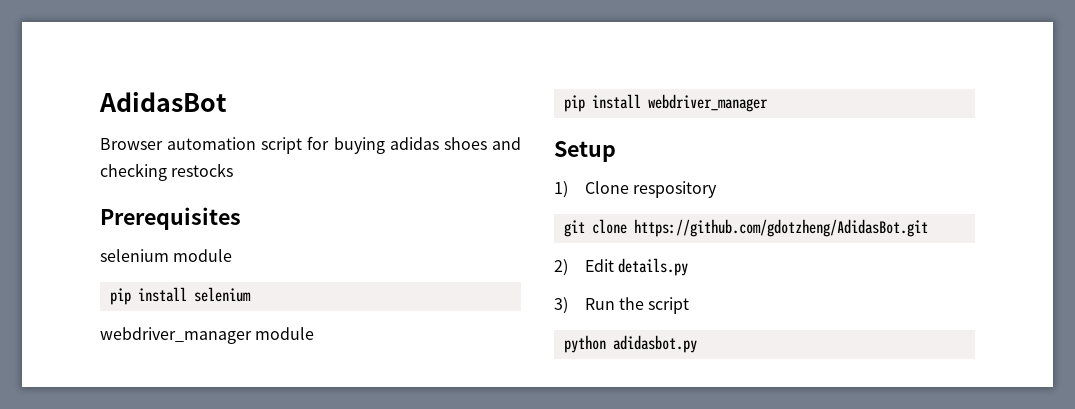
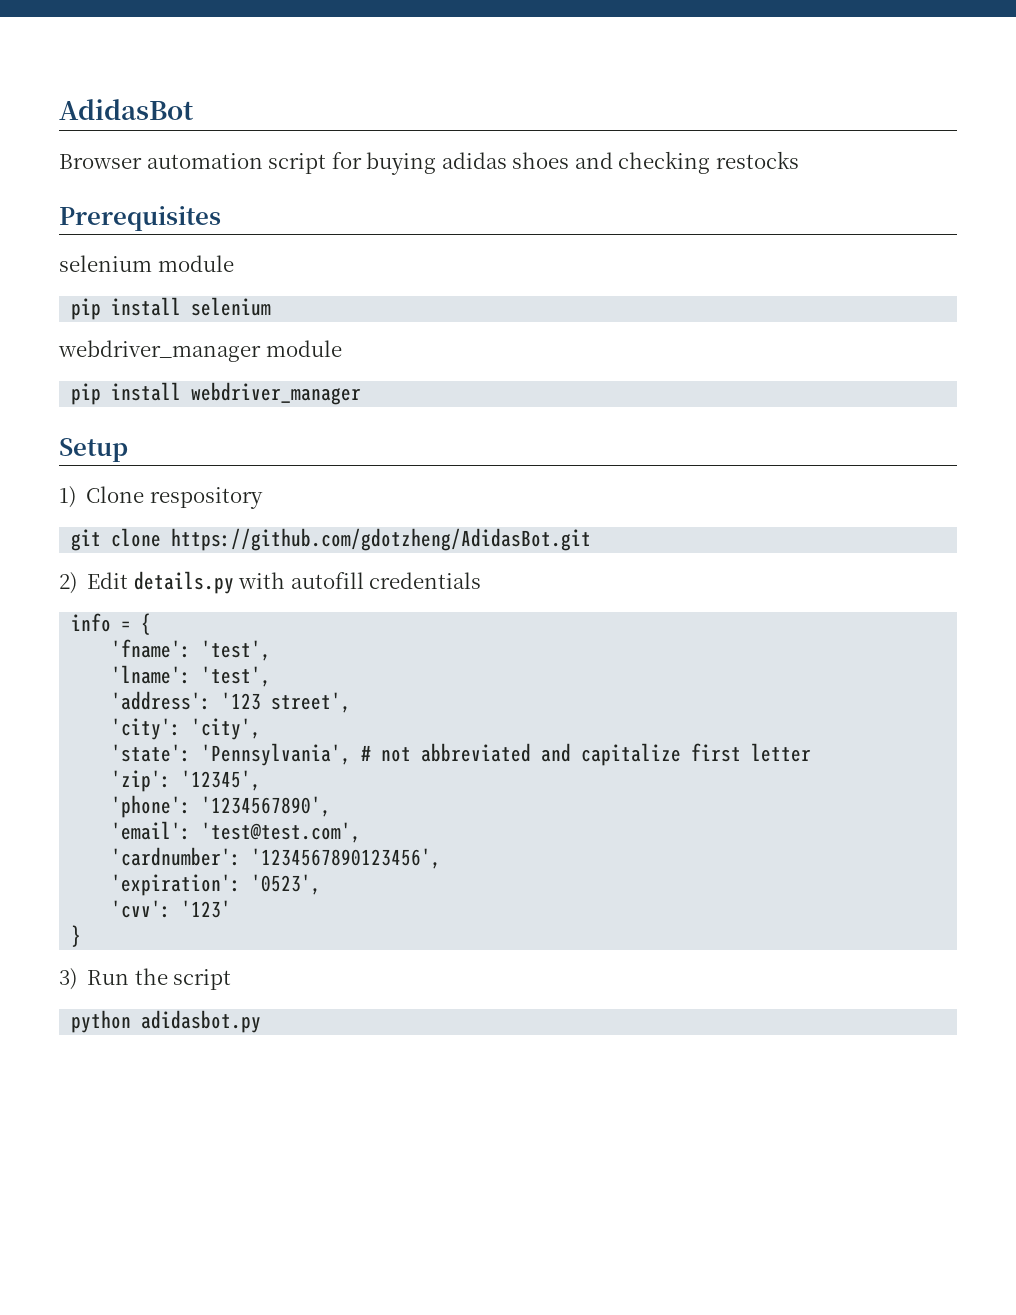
(688, 267) none -> [238,572,482,589] [71,613,152,635] [111,639,272,661] [111,665,272,687] [111,691,352,713] [111,718,262,740] [111,743,812,766] [111,770,262,792] [111,795,332,818] [111,821,362,843] [111,847,442,869] [111,874,322,896] [111,900,232,918] [71,925,82,947] with autofill credentials // info = { // 'fname': 'test', // 'lname': 'test', // 'address': '123 street', // 'city': 'city', // 'state': 'Pennsylvania', # not abbreviated and capitalize first letter // 'zip': '12345', // 'phone': '1234567890', // 'email': 'test@test.com', // 'cardnumber': '1234567890123456', // 'expiration': '0523', // 'cvv': '123' // }

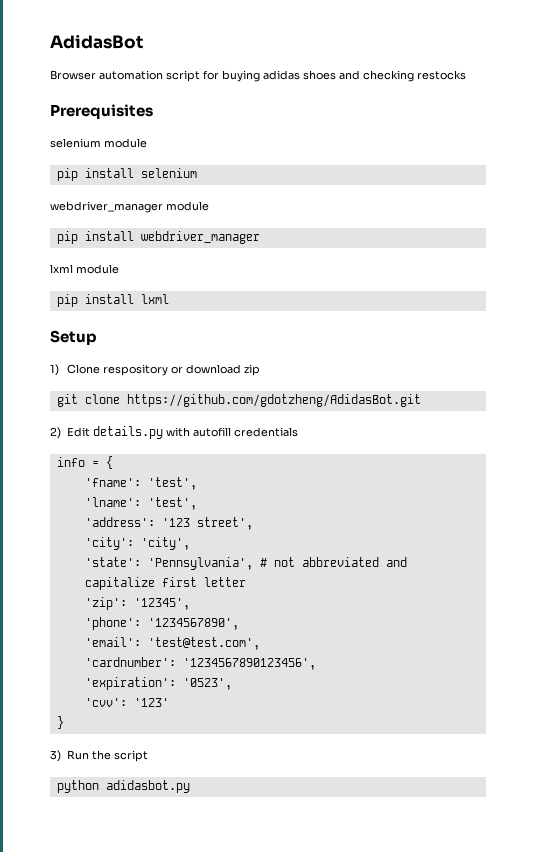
(362, 393) none -> [50,264,119,274] [56,294,169,307] // lxml module // pip install lxml
(263, 498) none -> [170,364,260,376] or download zip

